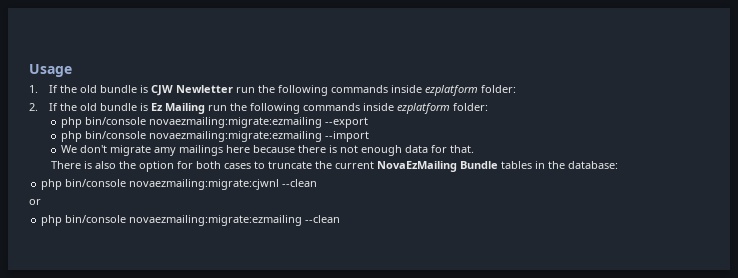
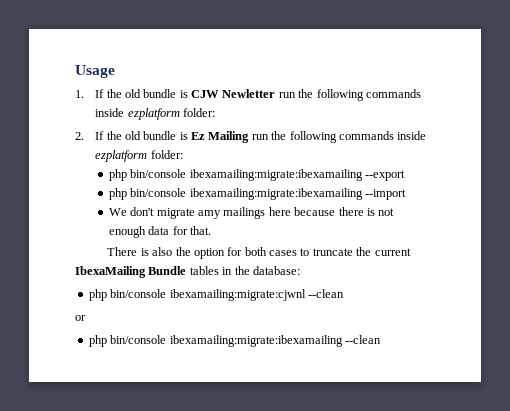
[148,117,322,128] novaezmailing:migrate:ezmailing -> [189,169,363,181] ibexamailing:migrate:ibexamailing
[148,131,322,142] novaezmailing:migrate:ezmailing -> [189,188,363,200] ibexamailing:migrate:ibexamailing
[376,161,457,172] NovaEzMailing -> [75,266,146,278] IbexaMailing
[129,179,280,190] novaezmailing:migrate:cjwnl -> [169,289,306,301] ibexamailing:migrate:cjwnl
[129,215,303,226] novaezmailing:migrate:ezmailing -> [169,335,343,347] ibexamailing:migrate:ibexamailing

